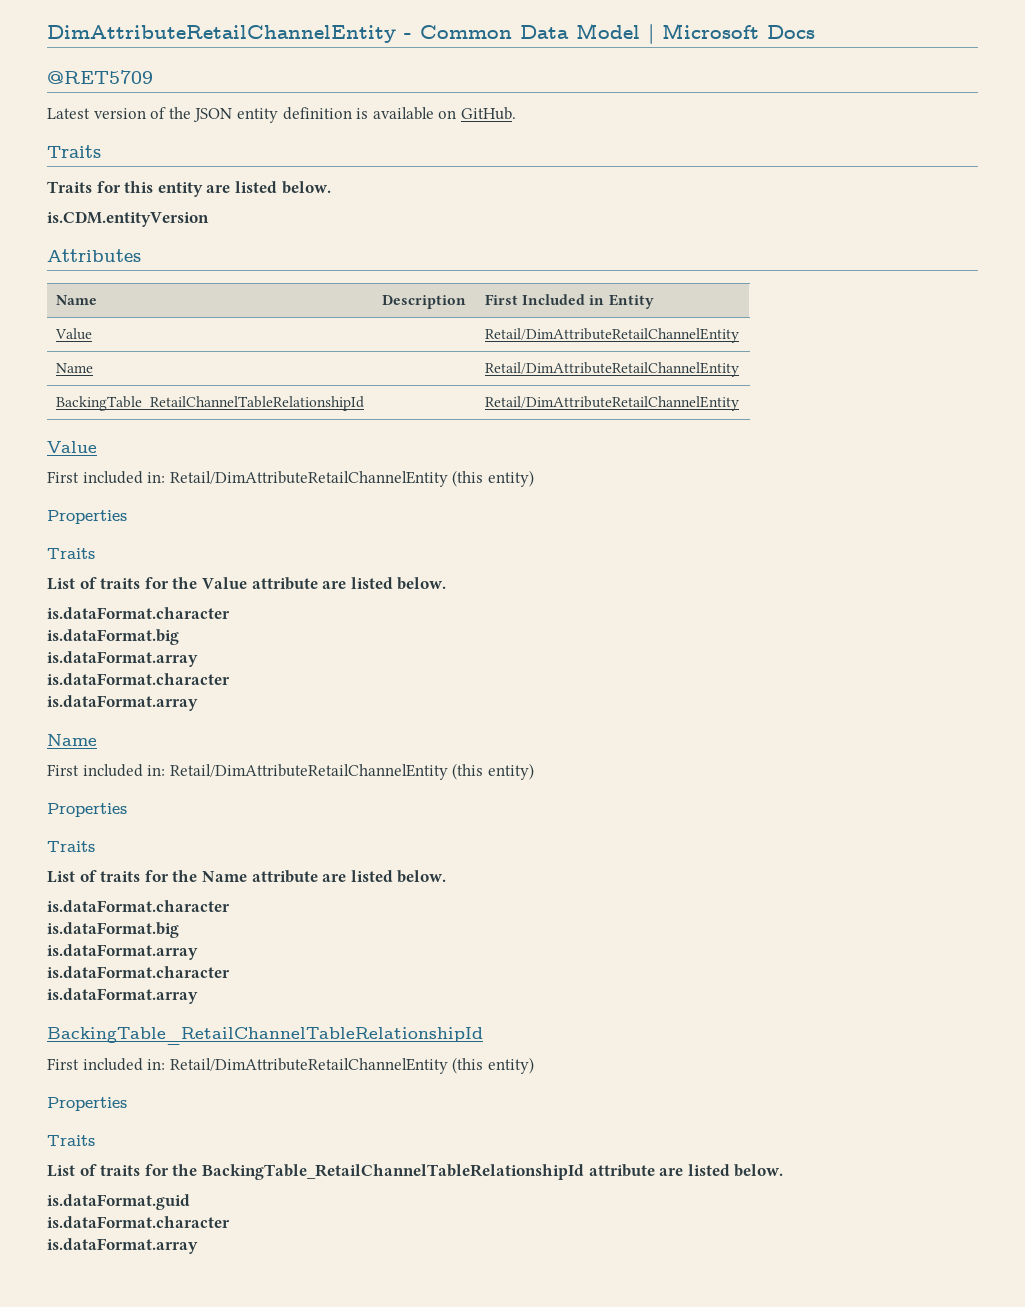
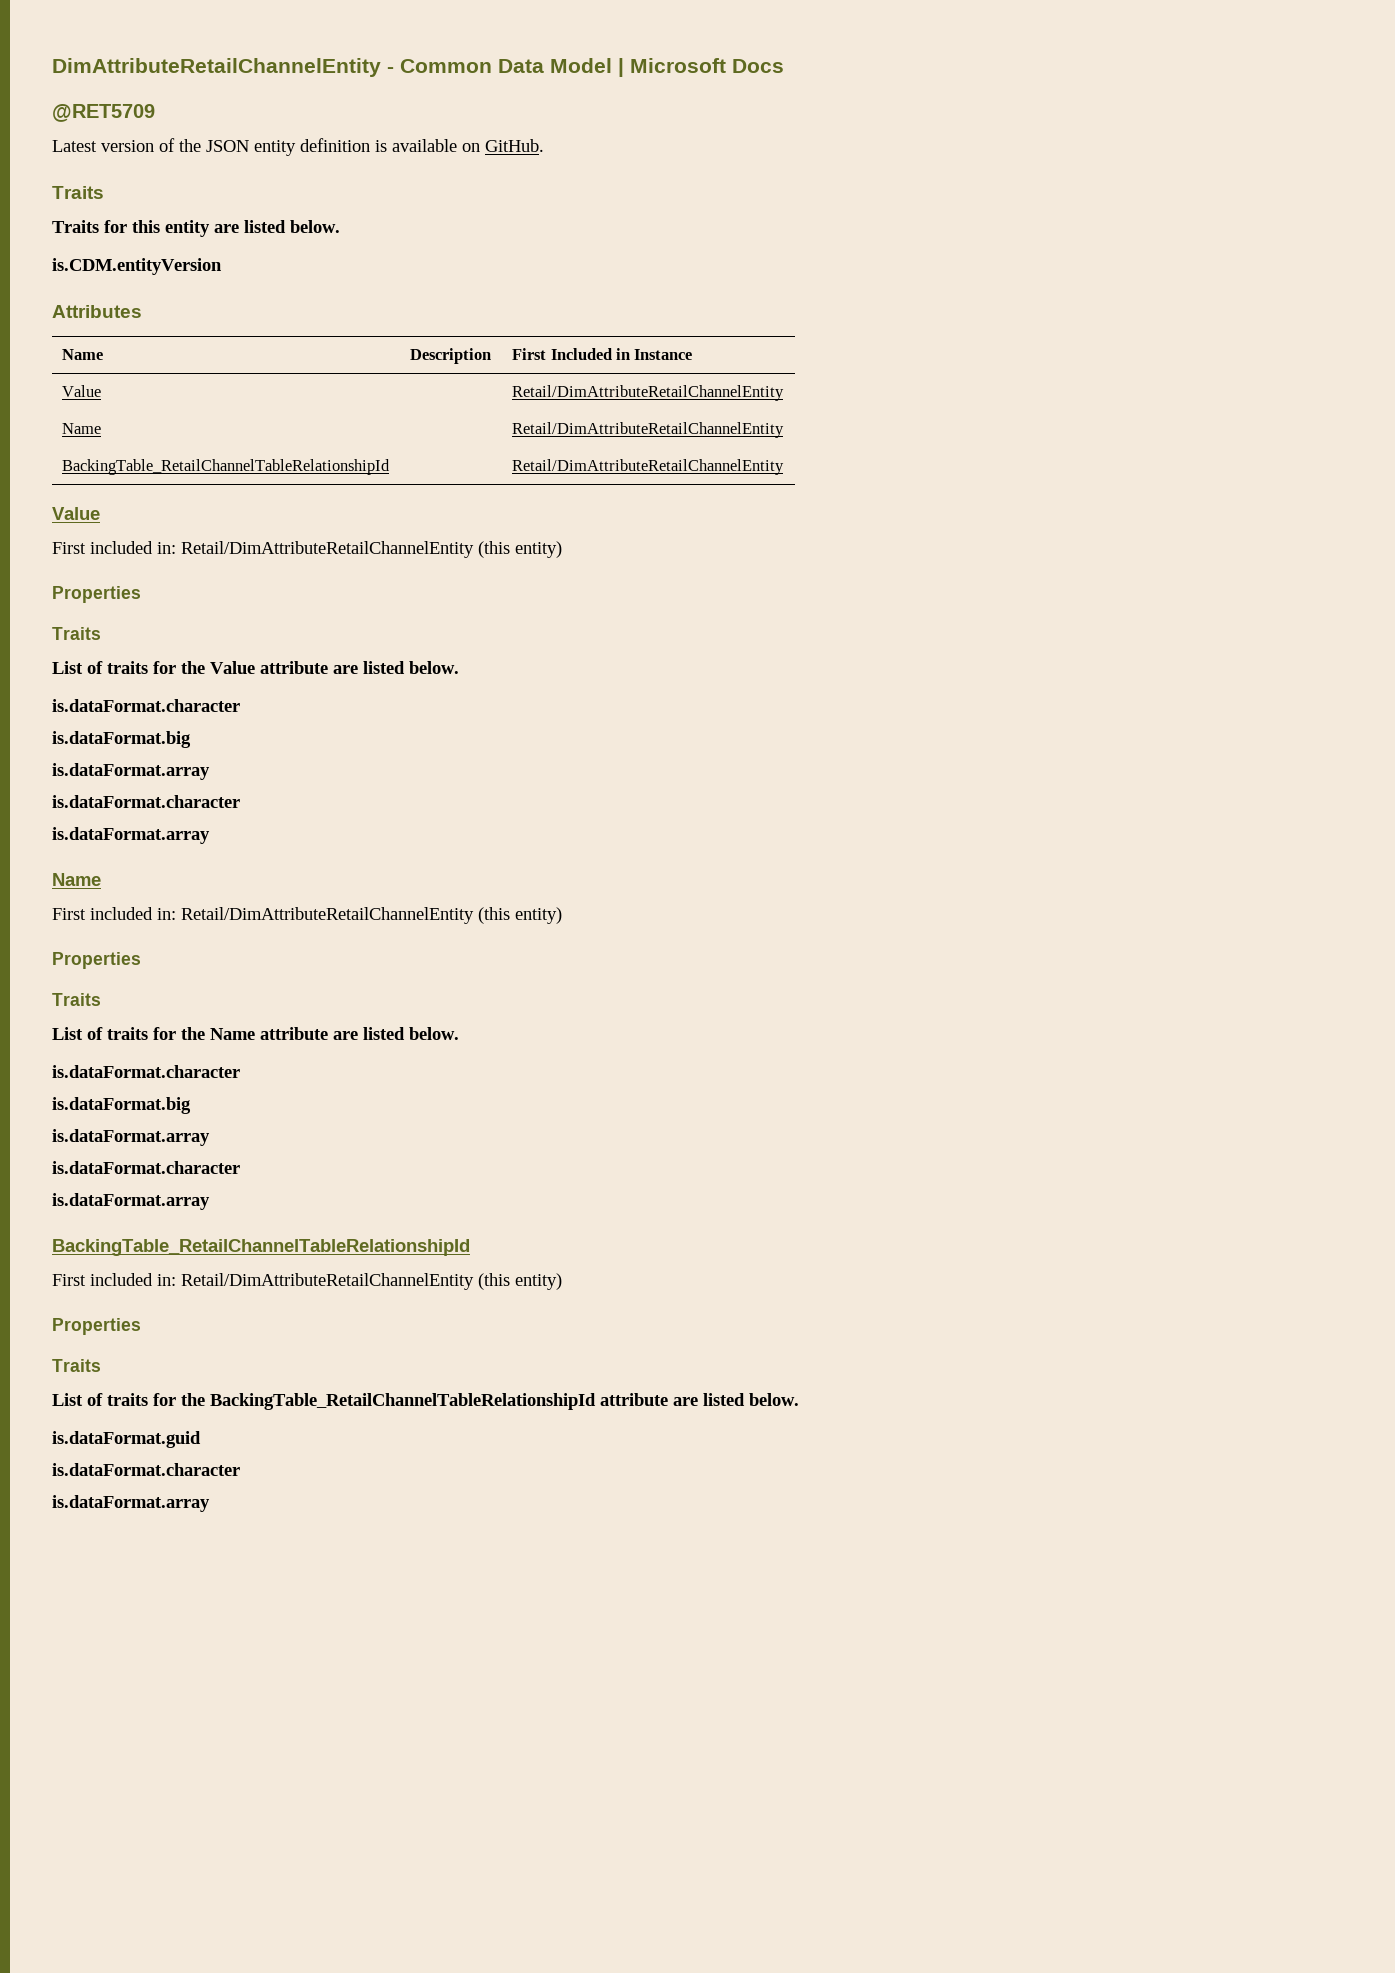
[608,294,654,309] Entity -> [634,349,693,360] Instance

